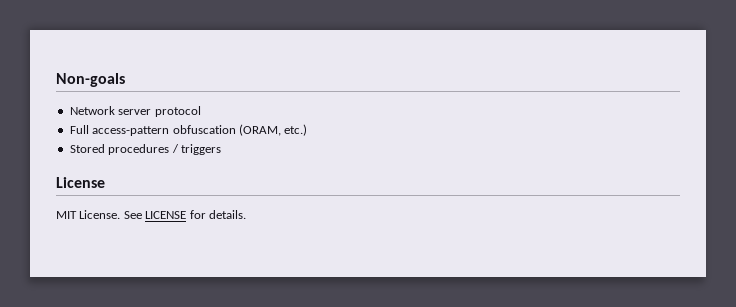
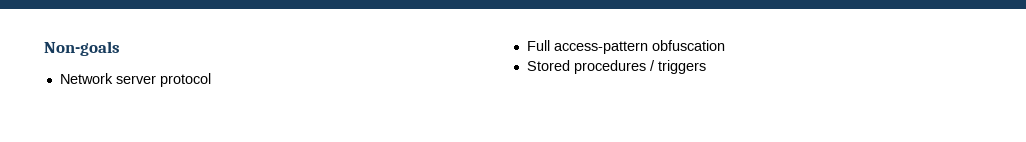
[238,124,308,136] (ORAM, etc.) -> (725, 45) none
[56,177,105,188] [56,210,246,219] // License // MIT License. See LICENSE for details. -> (706, 67) none

